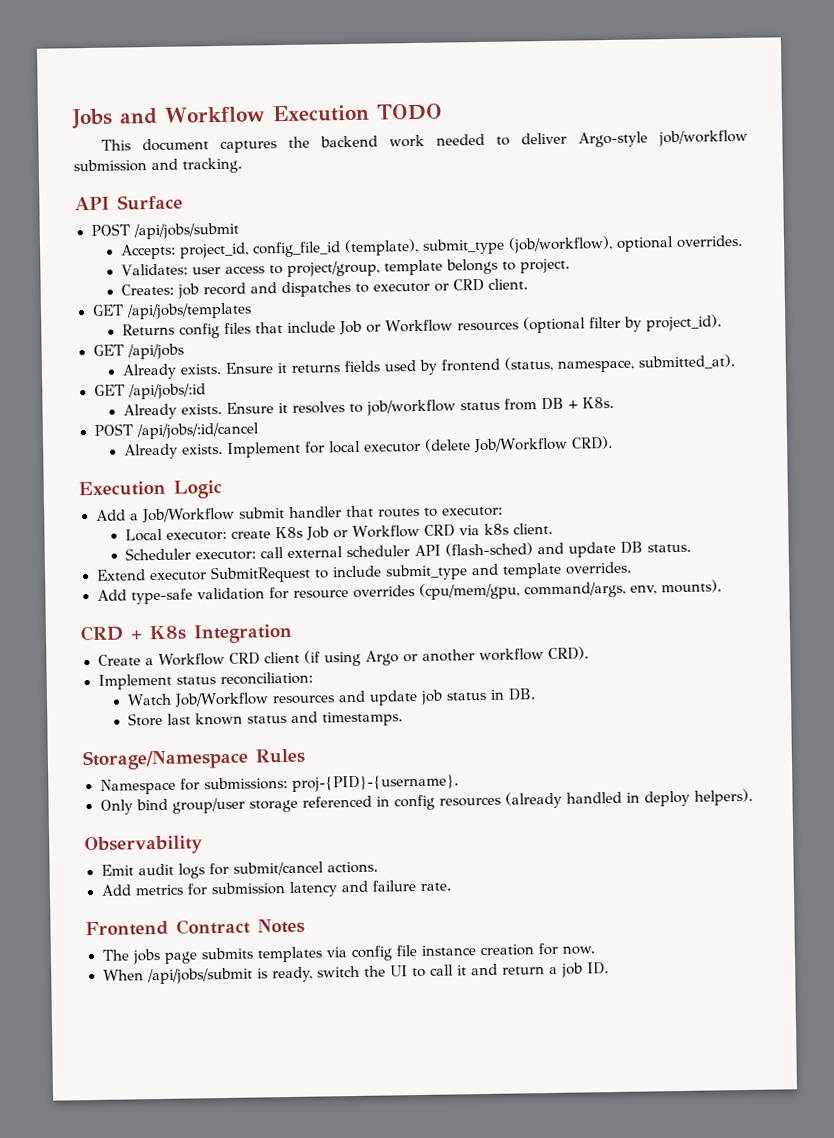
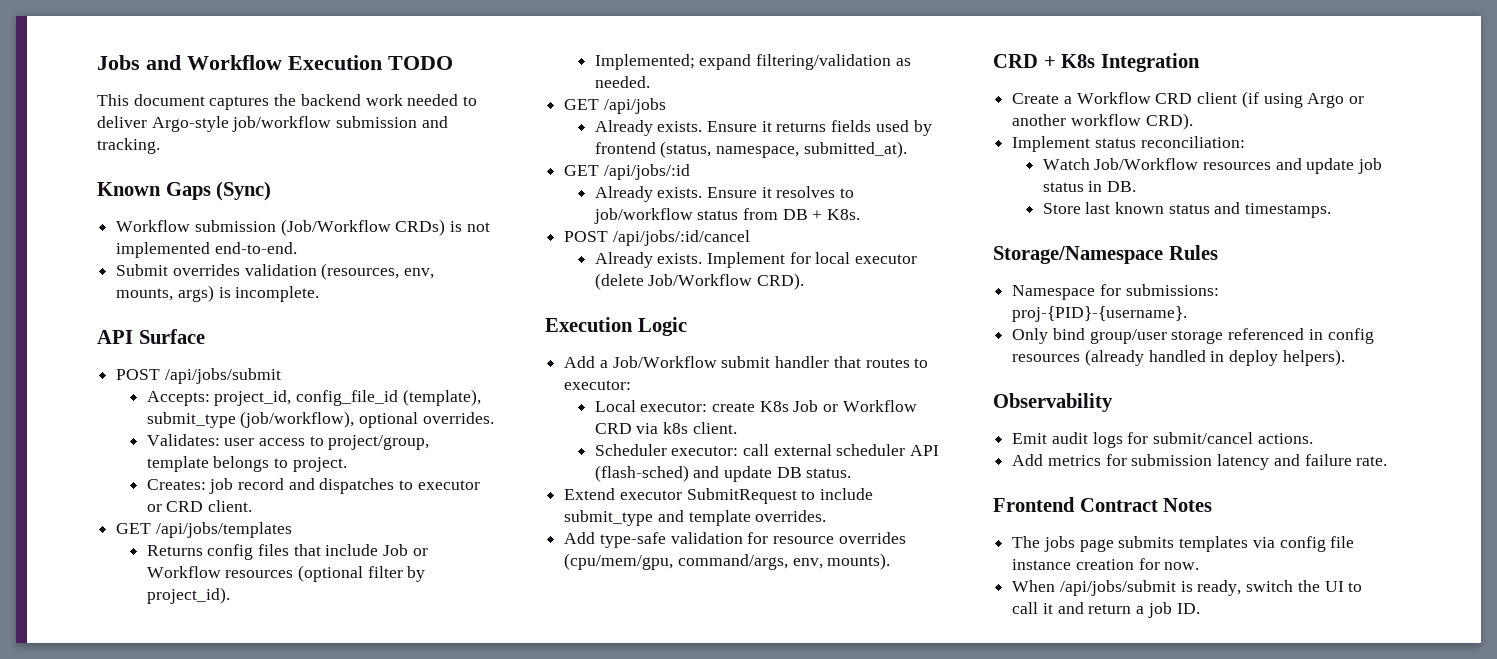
(242, 165) none -> [97,181,272,201] [116,219,490,236] [116,242,297,258] [116,263,435,280] [116,285,320,302] // Known Gaps (Sync) // Workflow submission (Job/Workflow CRDs) is not implemented end-to-end. // Submit overrides validation (resources, env, mounts, args) is incomplete.
(722, 323) none -> [594,54,911,70] [594,76,650,88] // Implemented; expand filtering/validation as needed.

